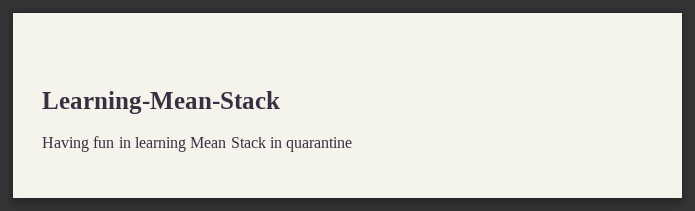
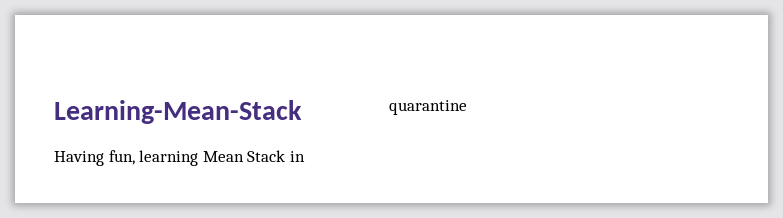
[93,136,131,148] fun in -> [108,150,135,165] fun,

